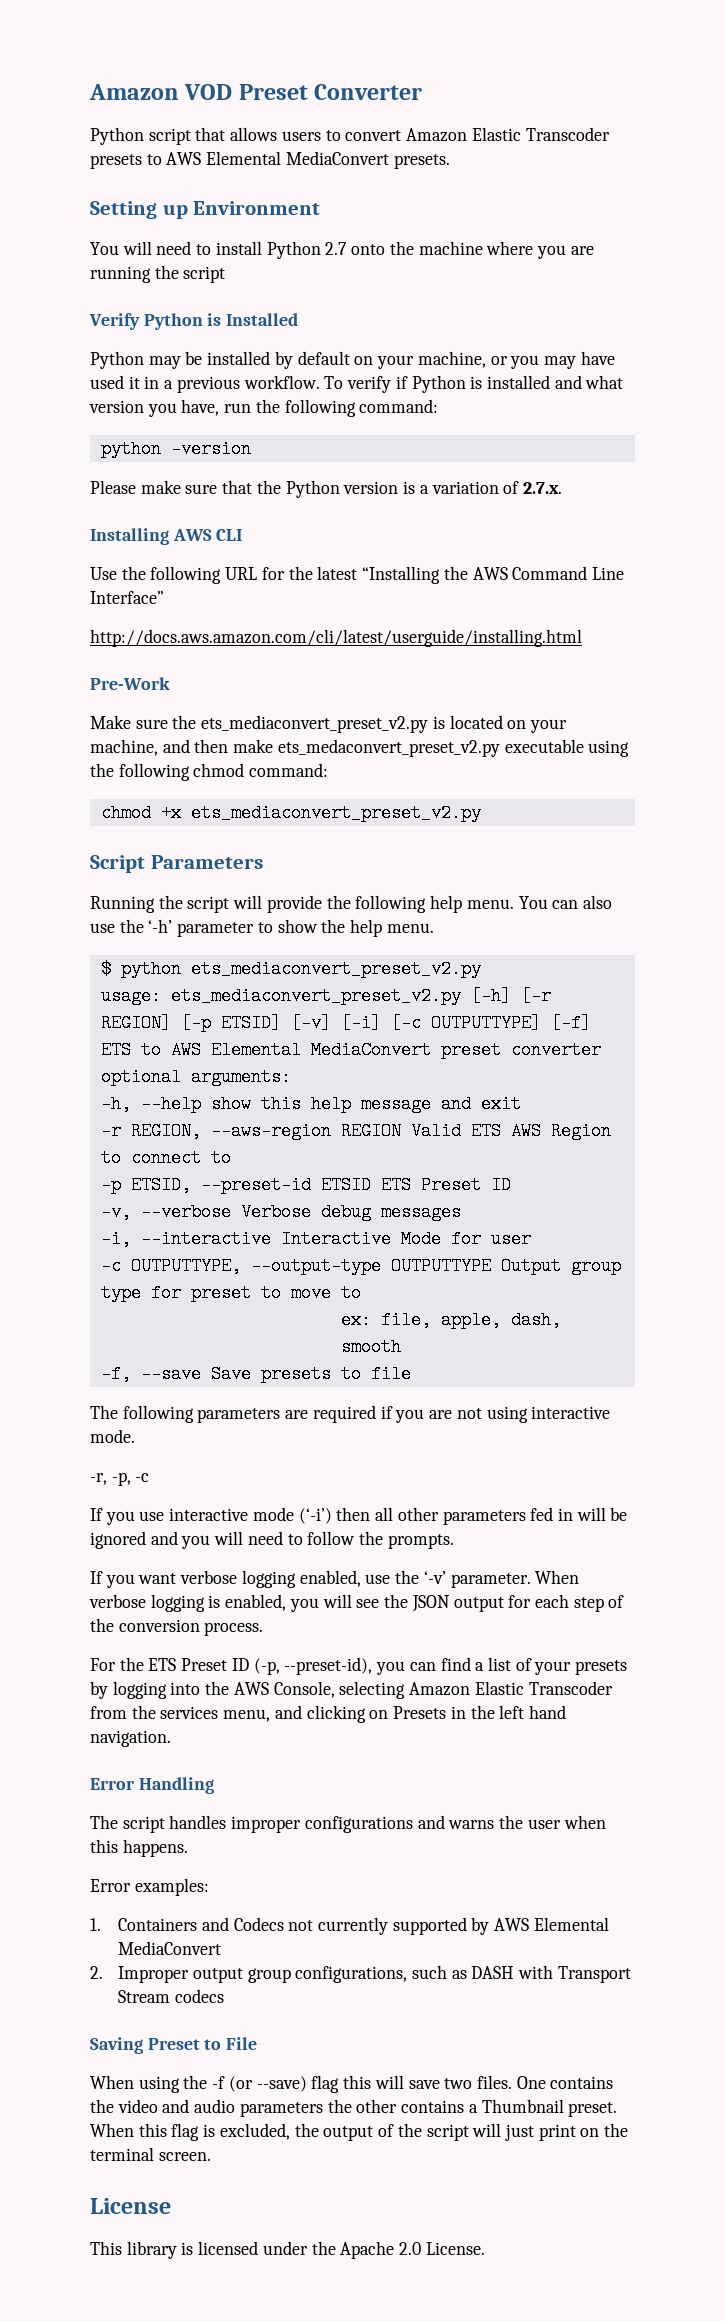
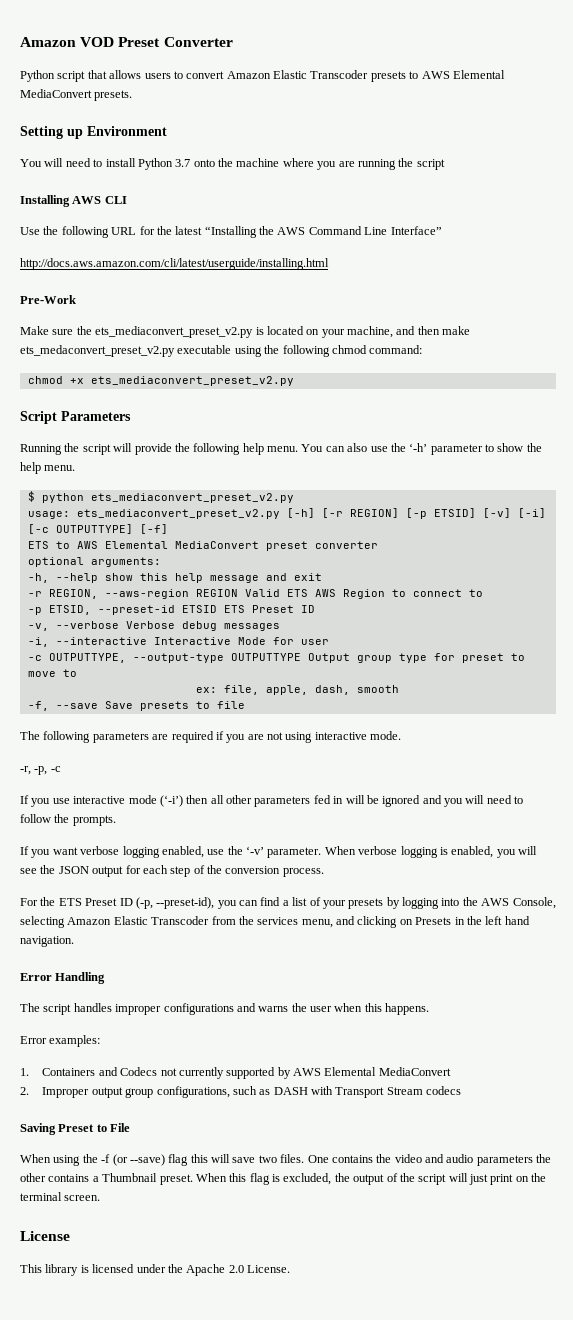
[325,242,348,255] 2.7 -> [175,159,191,167] 3.7
[89,313,299,330] [90,351,615,369] [90,375,624,393] [89,399,439,417] [100,440,251,458] [90,480,562,498] // Verify Python is Installed // Python may be installed by default on your machine, or you may have used it in a previous workflow. To verify if Python is installed and what version you have, run the following command: // python –version // Please make sure that the Python version is a variation of 2.7.x. -> (445, 164) none

